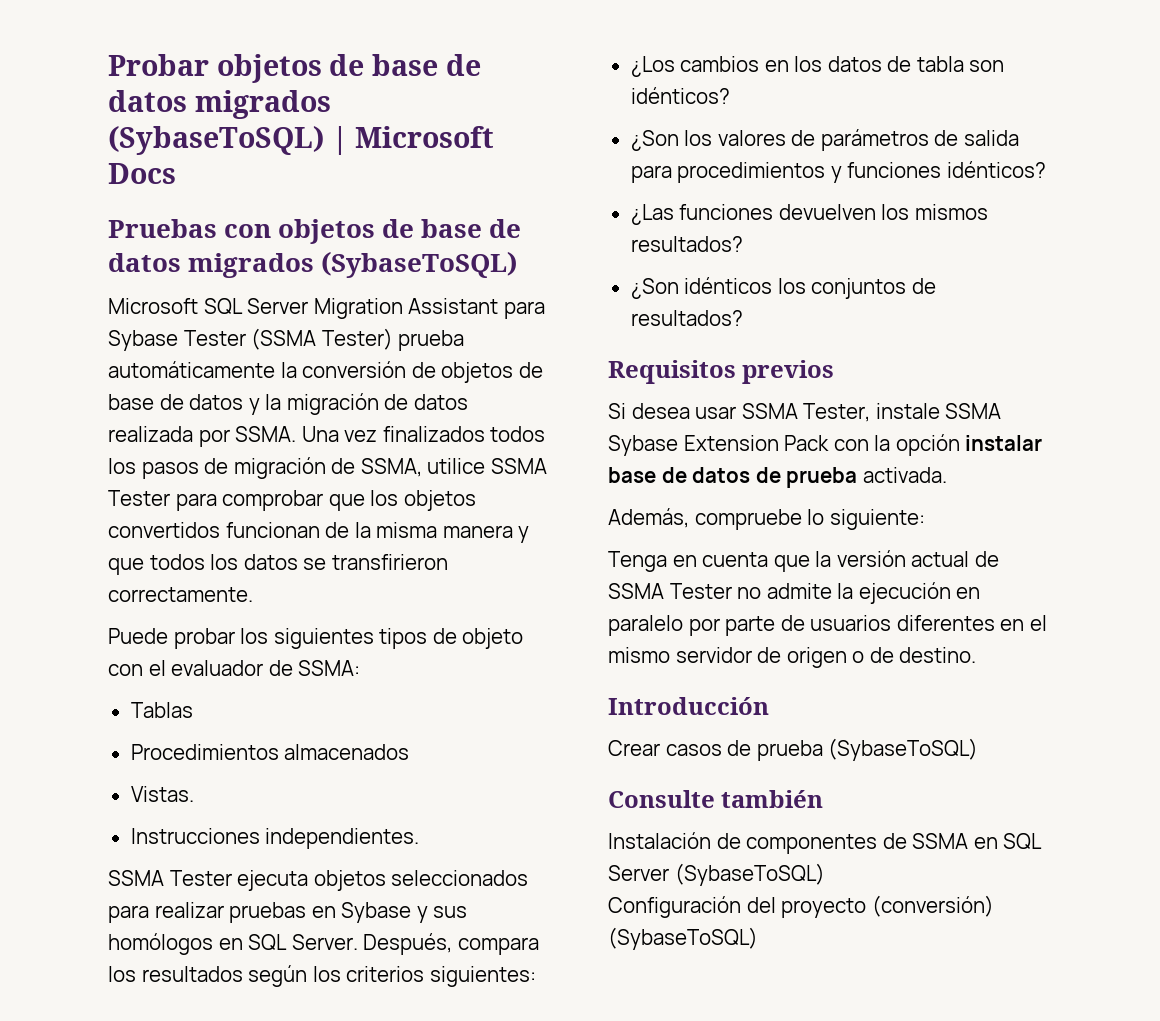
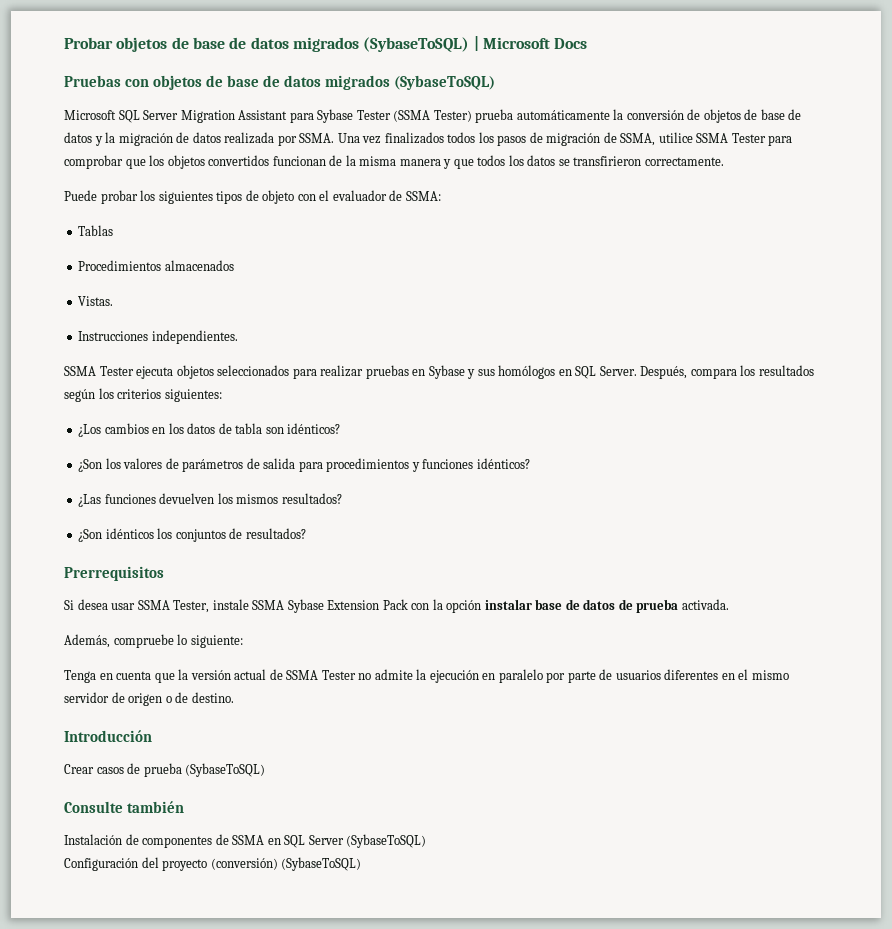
[608,360,835,384] Requisitos previos -> [64,566,164,581] Prerrequisitos

